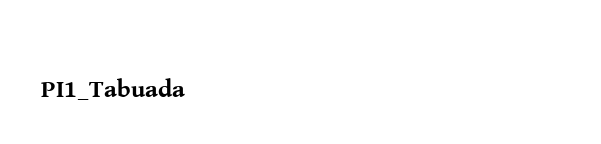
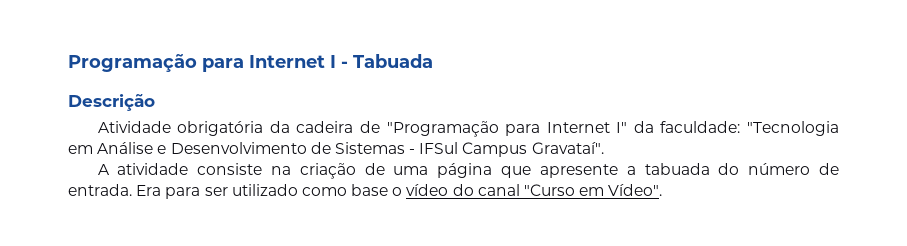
[41,78,185,100] PI1_Tabuada -> [68,54,433,72] [68,94,155,111] [97,121,839,137] [68,142,604,157] [97,163,840,179] [68,184,663,199] Programação para Internet I - Tabuada // Descrição // Atividade obrigatória da cadeira de "Programação para Internet I" da faculdade: "Tecnologia em Análise e Desenvolvimento de Sistemas - IFSul Campus Gravataí". // A atividade consiste na criação de uma página que apresente a tabuada do número de entrada. Era para ser utilizado como base o vídeo do canal "Curso em Vídeo".

